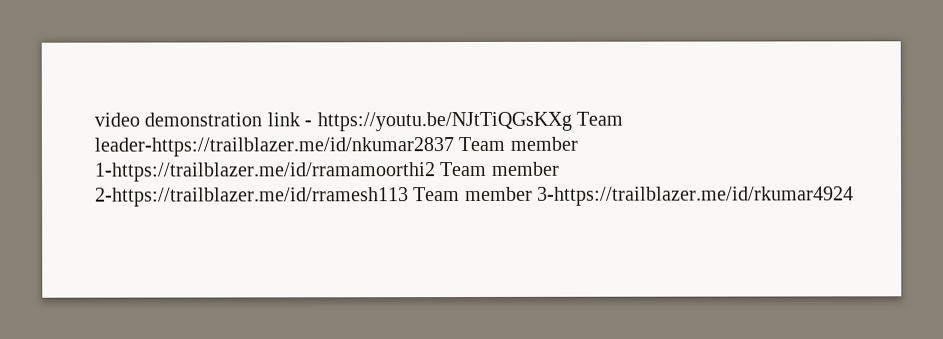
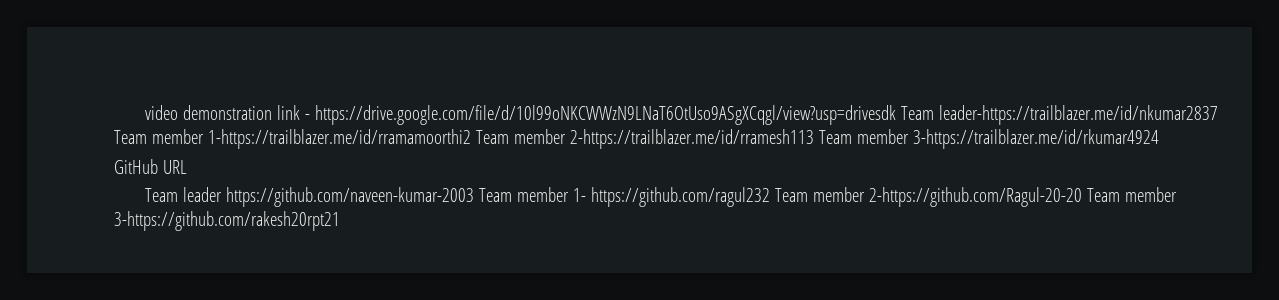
[316,111,572,132] https://youtu.be/NJtTiQGsKXg -> [315,105,897,125] https://drive.google.com/file/d/10l99oNKCWWzN9LNaT6OtUso9ASgXCqgl/view?usp=drivesdk
(855, 196) none -> [114,159,187,174] [145,187,1178,207] [114,211,340,231] // GitHub URL // Team leader https://github.com/naveen-kumar-2003 Team member 1- https://github.com/ragul232 Team member 2-https://github.com/Ragul-20-20 Team member 3-https://github.com/rakesh20rpt21

